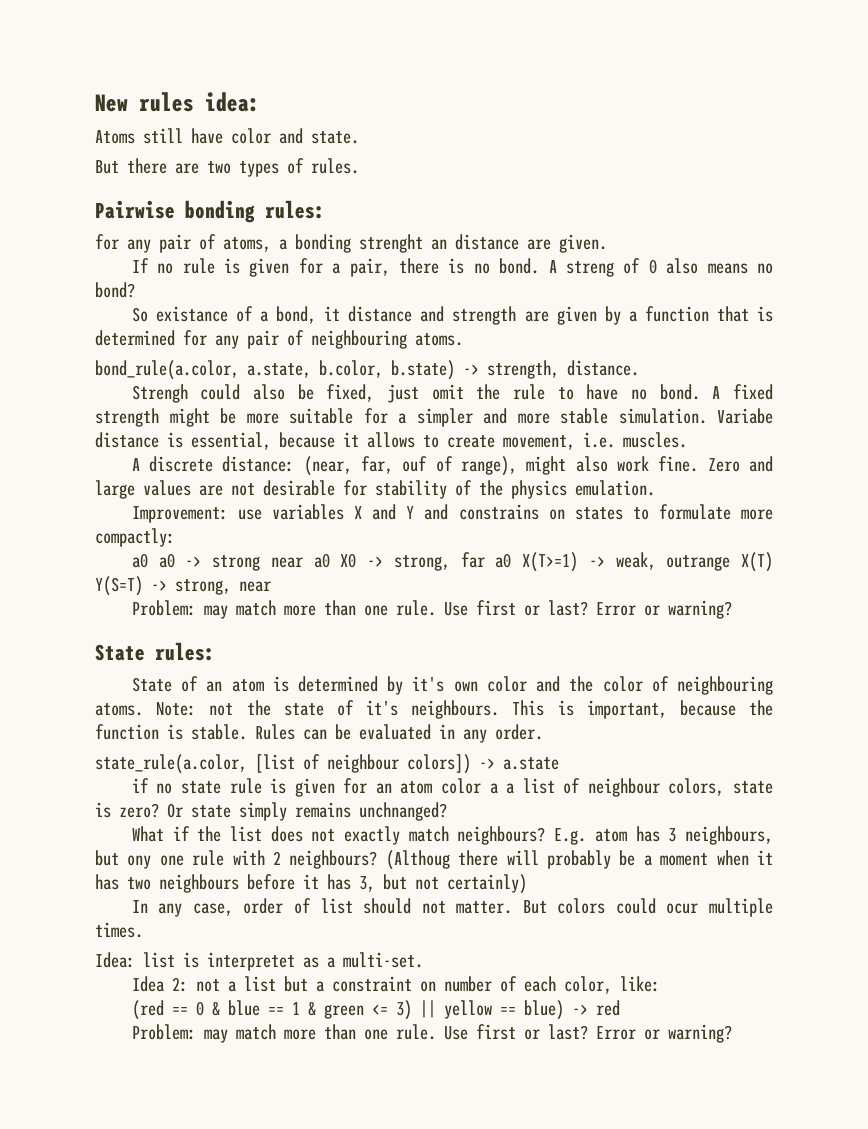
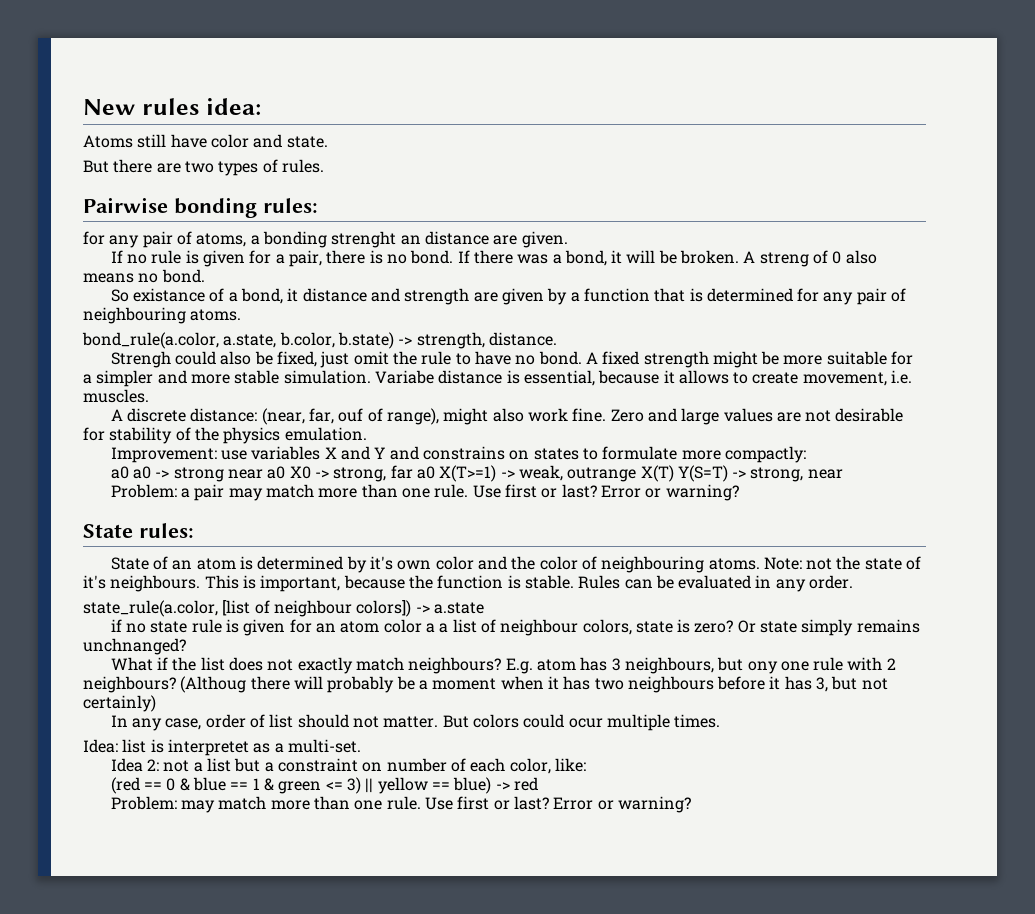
(540, 266) none -> [457,250,740,266] If there was a bond, it will be broken.
[95,282,135,298] bond? -> [161,269,205,283] bond.
(196, 608) none -> [181,484,225,501] a pair

